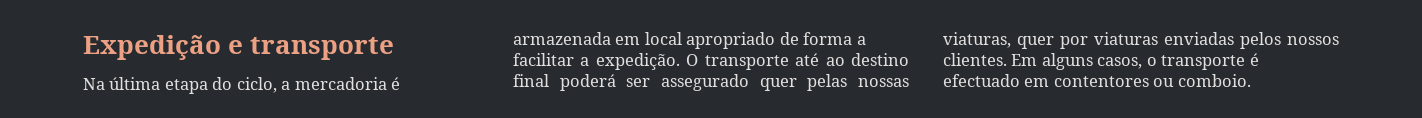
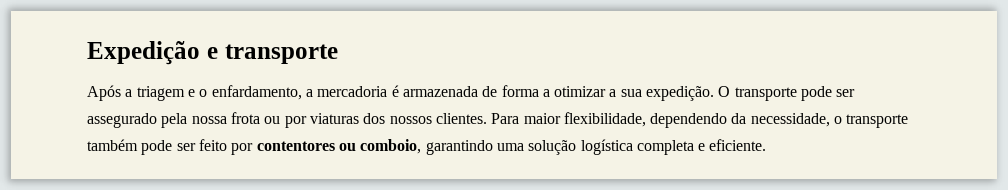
[83,77,401,94] [513,32,866,49] [513,53,909,70] [513,74,909,91] [943,32,1339,49] [943,53,1259,70] [943,74,1251,87] Na última etapa do ciclo, a mercadoria é armazenada em local apropriado de forma a facilitar a expedição. O transporte até ao destino final poderá ser assegurado quer pelas nossas viaturas, quer por viaturas enviadas pelos nossos clientes. Em alguns casos, o transporte é efectuado em contentores ou comboio. -> [87,85,856,101] [87,112,909,128] [87,139,767,155] Após a triagem e o enfardamento, a mercadoria é armazenada de forma a otimizar a sua expedição. O transporte pode ser assegurado pela nossa frota ou por viaturas dos nossos clientes. Para maior flexibilidade, dependendo da necessidade, o transporte também pode ser feito por contentores ou comboio, garantindo uma solução logística completa e eficiente.

